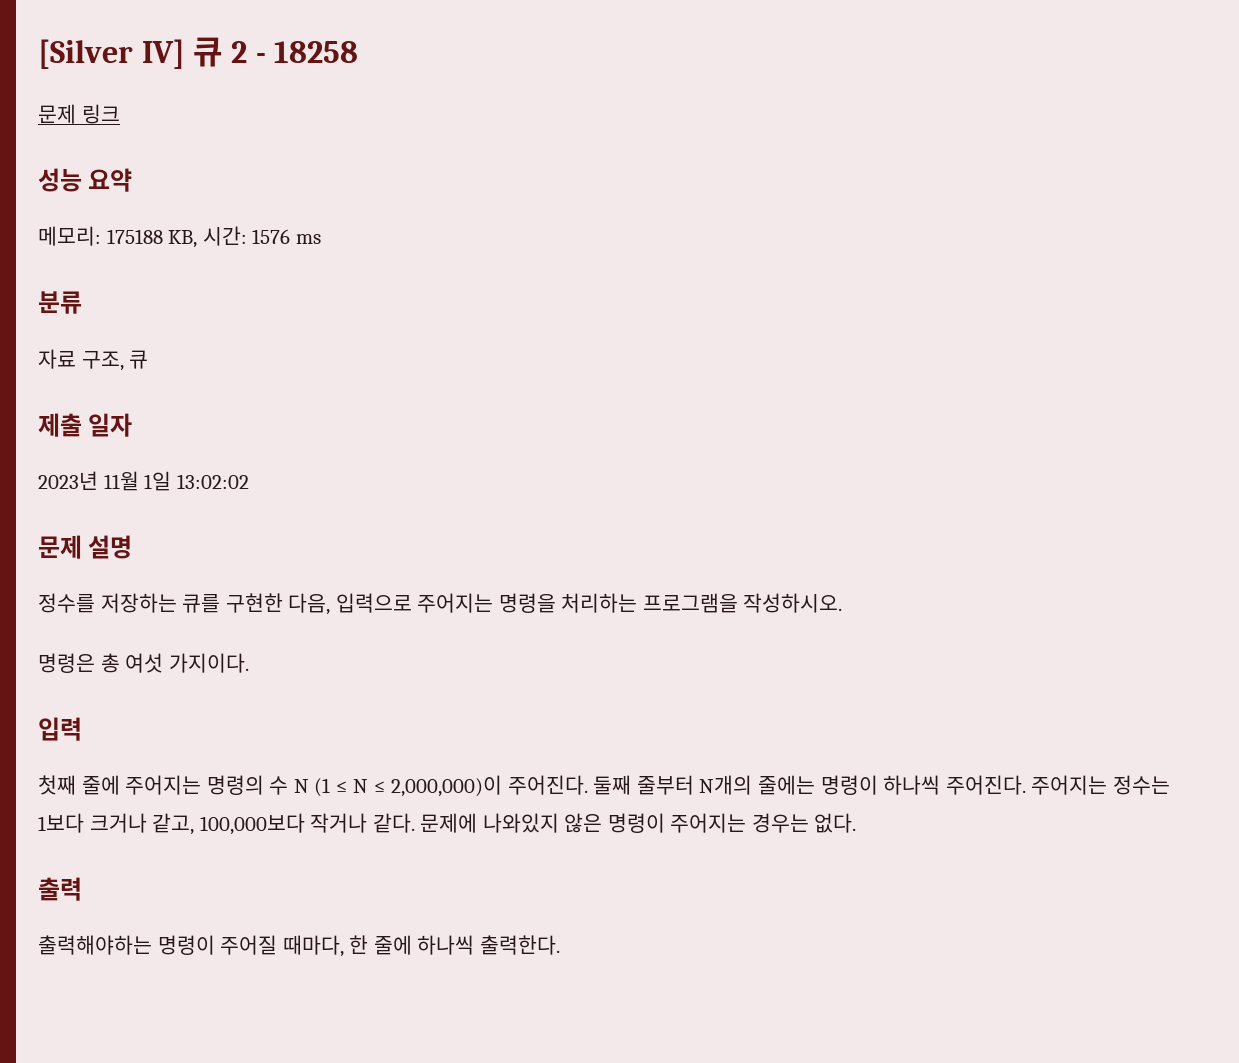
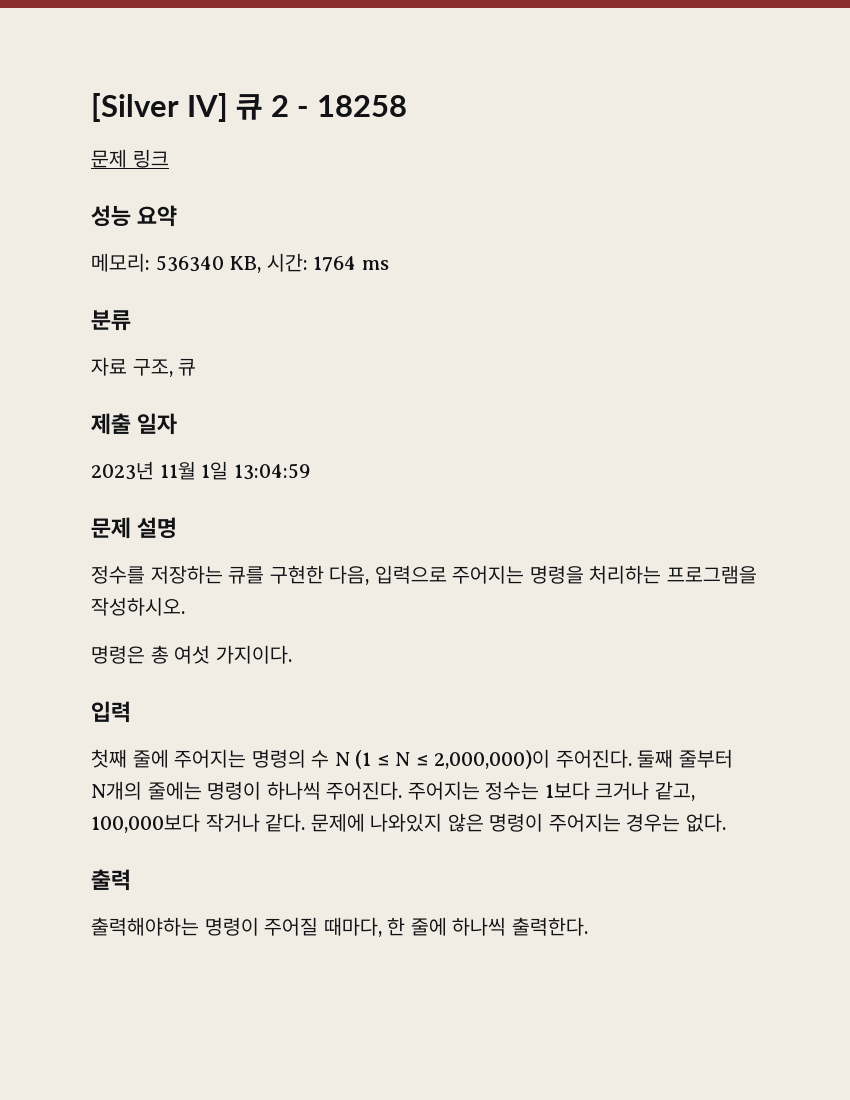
[106,229,163,244] 175188 -> [155,255,224,272] 536340
[252,229,291,244] 1576 -> [313,256,357,272] 1764
[176,474,249,489] 13:02:02 -> [233,463,311,480] 13:04:59

